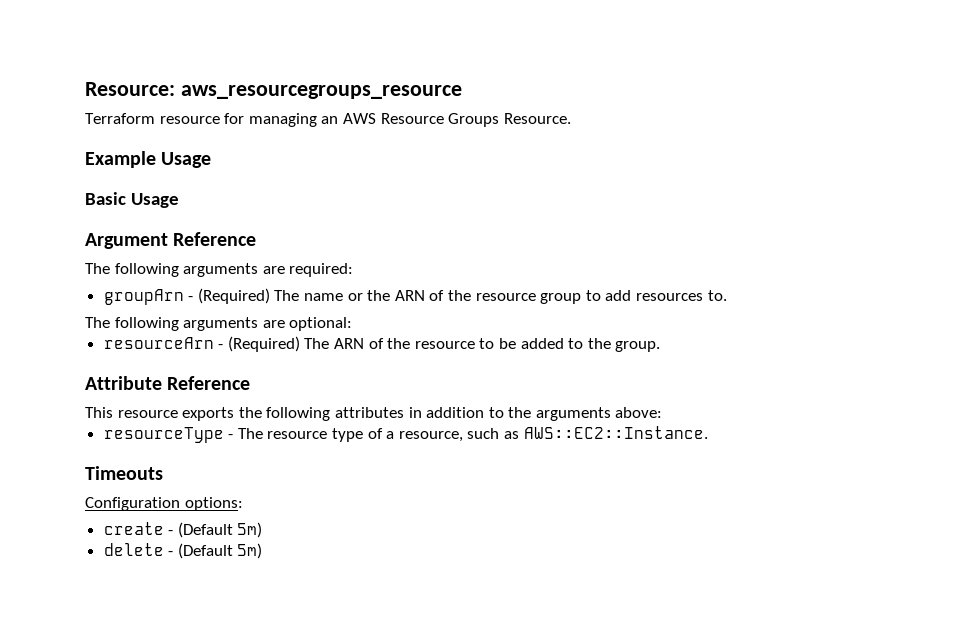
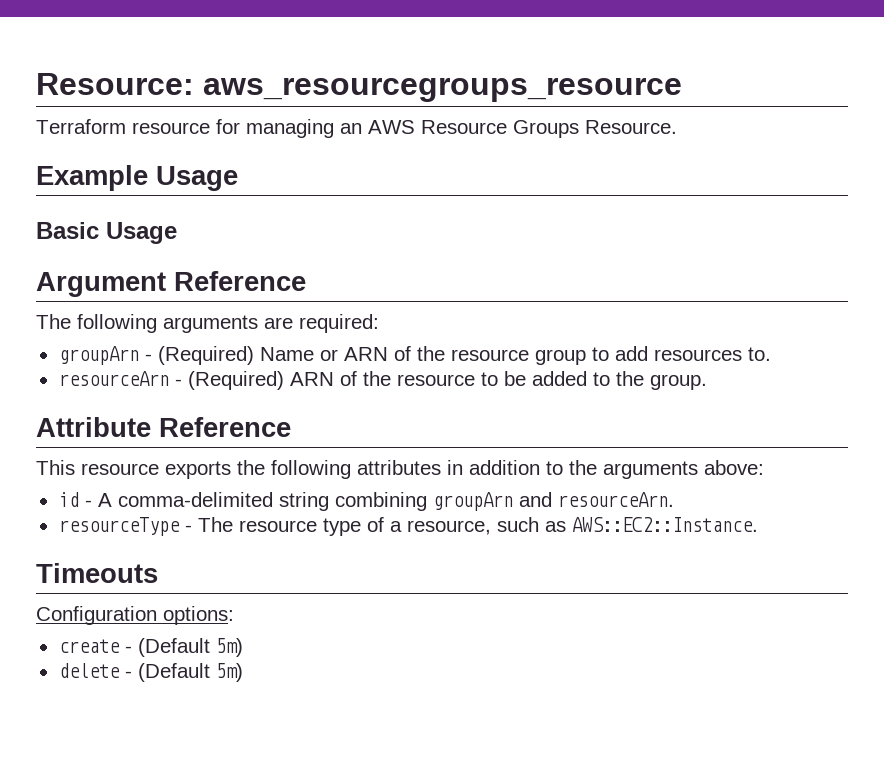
[274,290,391,301] The name or the -> [259,347,338,361] Name or
[85,317,353,331] // The following arguments are optional: -> (771, 354) none
[304,338,330,349] The -> (284, 380) none
(663, 412) none -> [58,492,674,511] // id - A comma-delimited string combining groupArn and resourceArn.

